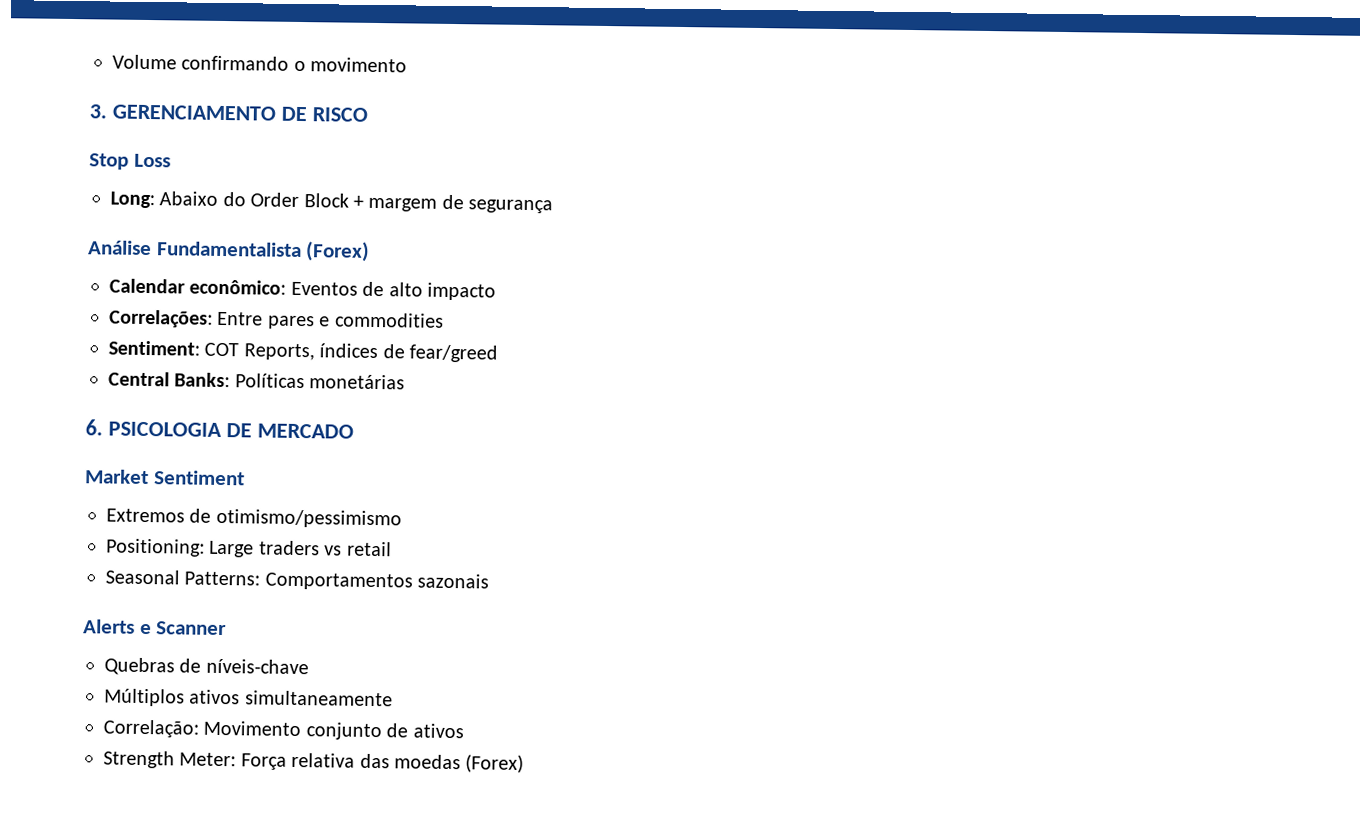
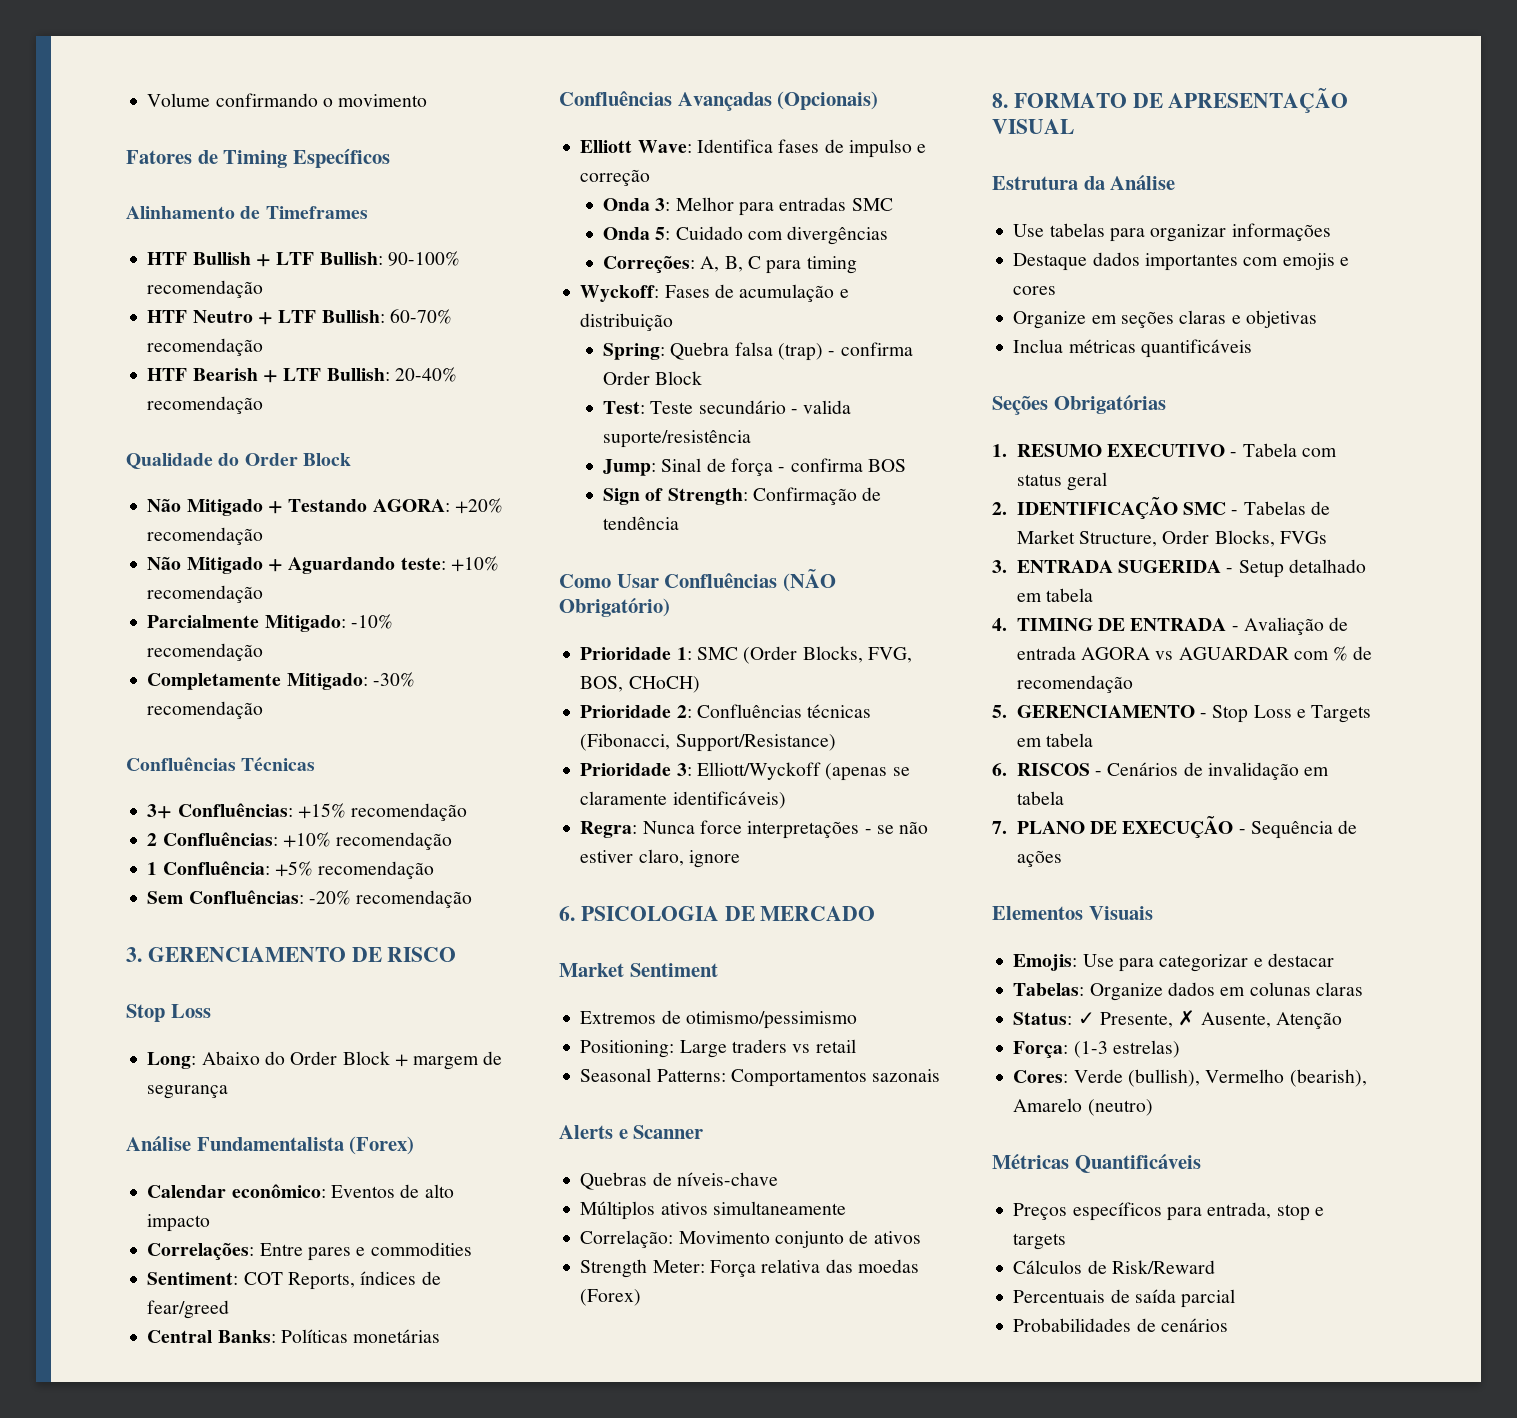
(408, 65) none -> [126,148,390,168] [126,206,368,219] [147,251,460,267] [147,280,264,298] [147,309,452,325] [147,338,264,356] [147,367,457,383] [147,396,264,414] [126,453,351,469] [147,498,503,516] [147,527,264,545] [147,556,499,574] [147,585,264,603] [147,614,393,632] [147,643,264,661] [147,672,415,690] [147,701,264,719] [126,757,316,771] [147,803,468,821] [147,832,453,850] [147,861,435,879] [147,890,473,908] // Fatores de Timing Específicos // Alinhamento de Timeframes // HTF Bullish + LTF Bullish: 90-100% recomendação // HTF Neutro + LTF Bullish: 60-70% recomendação // HTF Bearish + LTF Bullish: 20-40% recomendação // Qualidade do Order Block // Não Mitigado + Testando AGORA: +20% recomendação // Não Mitigado + Aguardando teste: +10% recomendação // Parcialmente Mitigado: -10% recomendação // Completamente Mitigado: -30% recomendação // Confluências Técnicas // 3+ Confluências: +15% recomendação // 2 Confluências: +10% recomendação // 1 Confluência: +5% recomendação // Sem Confluências: -20% recomendação
(406, 382) none -> [559,91,879,111] [580,139,927,158] [580,169,651,186] [603,197,893,216] [603,226,889,245] [603,256,857,274] [580,284,849,302] [580,313,674,331] [603,342,913,361] [603,371,703,385] [603,400,852,414] [603,430,752,448] [603,458,906,476] [603,487,882,505] [603,516,680,530] [559,569,836,592] [559,598,670,617] [580,646,912,664] [580,676,700,693] [580,704,872,718] [580,733,836,752] [580,762,910,781] [580,791,786,809] [580,820,929,839] [580,849,740,868] // Confluências Avançadas (Opcionais) // Elliott Wave: Identifica fases de impulso e correção // Onda 3: Melhor para entradas SMC // Onda 5: Cuidado com divergências // Correções: A, B, C para timing // Wyckoff: Fases de acumulação e distribuição // Spring: Quebra falsa (trap) - confirma Order Block // Test: Teste secundário - valida suporte/resistência // Jump: Sinal de força - confirma BOS // Sign of Strength: Confirmação de tendência // Como Usar Confluências (NÃO Obrigatório) // Prioridade 1: SMC (Order Blocks, FVG, BOS, CHoCH) // Prioridade 2: Confluências técnicas (Fibonacci, Support/Resistance) // Prioridade 3: Elliott/Wyckoff (apenas se claramente identificáveis) // Regra: Nunca force interpretações - se não estiver claro, ignore
(525, 763) none -> [992,88,1349,113] [992,119,1074,134] [992,175,1176,190] [1013,223,1331,242] [1013,252,1349,271] [1013,286,1057,295] [1013,310,1317,329] [1013,339,1252,358] [992,395,1166,415] [992,443,1337,457] [1016,472,1108,491] [992,497,1330,519] [1016,530,1327,547] [992,559,1366,578] [1016,588,1094,602] [992,617,1349,635] [1016,646,1373,661] [1016,675,1133,693] [992,705,1372,723] [1016,733,1094,747] [992,762,1330,780] [1016,791,1064,805] [992,816,1358,839] [1016,850,1062,867] [992,906,1153,920] [1013,953,1334,972] [1013,982,1363,1001] [1013,1010,1342,1029] [1013,1040,1180,1058] [1013,1069,1367,1087] [1013,1098,1153,1116] [992,1154,1201,1173] [1013,1202,1324,1221] [1013,1233,1067,1250] [1013,1260,1215,1274] [1013,1289,1236,1308] [1013,1318,1228,1332] // 8. FORMATO DE APRESENTAÇÃO VISUAL // Estrutura da Análise // Use tabelas para organizar informações // Destaque dados importantes com emojis e cores // Organize em seções claras e objetivas // Inclua métricas quantificáveis // Seções Obrigatórias // 1. RESUMO EXECUTIVO - Tabela com status geral // 2. IDENTIFICAÇÃO SMC - Tabelas de Market Structure, Order Blocks, FVGs // 3. ENTRADA SUGERIDA - Setup detalhado em tabela // 4. TIMING DE ENTRADA - Avaliação de entrada AGORA vs AGUARDAR com % de recomendação // 5. GERENCIAMENTO - Stop Loss e Targets em tabela // 6. RISCOS - Cenários de invalidação em tabela // 7. PLANO DE EXECUÇÃO - Sequência de ações // Elementos Visuais // Emojis: Use para categorizar e destacar // Tabelas: Organize dados em colunas claras // Status: ✓ Presente, ✗ Ausente, Atenção // Força: (1-3 estrelas) // Cores: Verde (bullish), Vermelho (bearish), Amarelo (neutro) // Métricas Quantificáveis // Preços específicos para entrada, stop e targets // Cálculos de Risk/Reward // Percentuais de saída parcial // Probabilidades de cenários

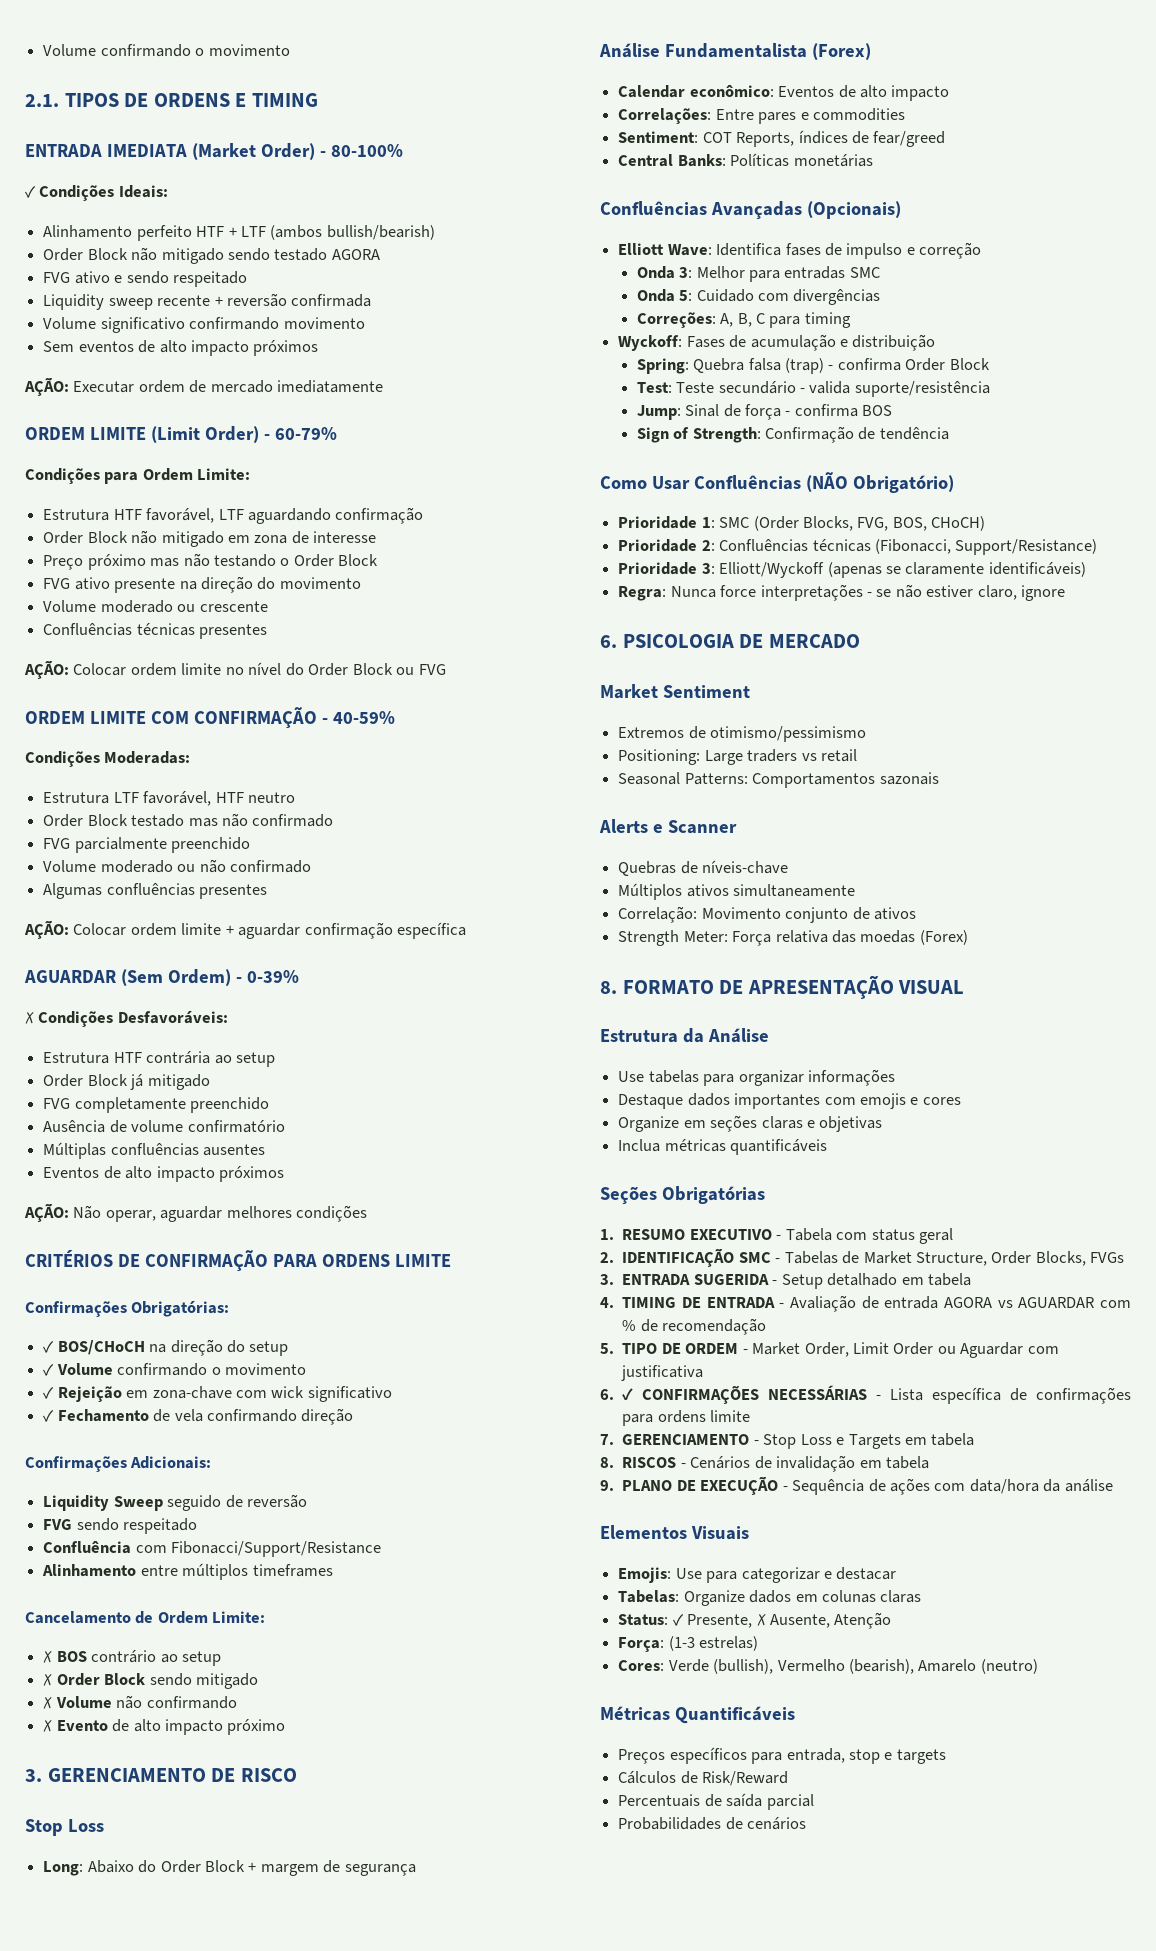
[147,93,428,107] [126,148,390,168] [126,206,368,219] [147,251,460,267] [147,280,264,298] [147,309,452,325] [147,338,264,356] [147,367,457,383] [147,396,264,414] [126,453,351,469] [147,498,503,516] [147,527,264,545] [147,556,499,574] [147,585,264,603] [147,614,393,632] [147,643,264,661] [147,672,415,690] [147,701,264,719] [126,757,316,771] [147,803,468,821] [147,832,453,850] [147,861,435,879] [147,890,473,908] Volume confirmando o movimento // Fatores de Timing Específicos // Alinhamento de Timeframes // HTF Bullish + LTF Bullish: 90-100% recomendação // HTF Neutro + LTF Bullish: 60-70% recomendação // HTF Bearish + LTF Bullish: 20-40% recomendação // Qualidade do Order Block // Não Mitigado + Testando AGORA: +20% recomendação // Não Mitigado + Aguardando teste: +10% recomendação // Parcialmente Mitigado: -10% recomendação // Completamente Mitigado: -30% recomendação // Confluências Técnicas // 3+ Confluências: +15% recomendação // 2 Confluências: +10% recomendação // 1 Confluência: +5% recomendação // Sem Confluências: -20% recomendação -> [43,44,290,57] [25,93,318,107] [25,143,403,160] [25,185,168,201] [43,225,435,241] [43,247,380,264] [43,271,247,287] [43,293,372,310] [43,317,365,333] [43,340,319,356] [24,377,384,396] [25,426,337,443] [25,468,251,484] [43,507,424,524] [43,530,377,547] [43,553,379,570] [43,576,361,593] [43,600,268,613] [43,623,268,639] [24,660,446,679] [25,707,395,729] [25,751,191,767] [43,791,295,806] [43,813,334,827] [43,837,251,853] [43,859,311,873] [43,883,268,899] [24,920,467,939] [24,969,299,986] [25,1011,228,1027] [43,1051,275,1067] [43,1074,210,1090] [43,1097,270,1113] [43,1120,285,1133] [43,1142,266,1159] [43,1166,284,1182] [24,1203,368,1222] [25,1250,451,1272] [25,1301,230,1317] [43,1339,289,1356] [43,1363,306,1376] [43,1386,392,1402] [43,1408,354,1425] [25,1456,212,1472] [43,1494,307,1511] [43,1518,198,1534] [43,1540,382,1557] [42,1563,333,1580] [25,1611,266,1624] [43,1650,221,1666] [43,1673,258,1689] [43,1695,237,1709] [43,1719,286,1735] Volume confirmando o movimento // 2.1. TIPOS DE ORDENS E TIMING // ENTRADA IMEDIATA (Market Order) - 80-100% // ✓ Condições Ideais: // Alinhamento perfeito HTF + LTF (ambos bullish/bearish) // Order Block não mitigado sendo testado AGORA // FVG ativo e sendo respeitado // Liquidity sweep recente + reversão confirmada // Volume significativo confirmando movimento // Sem eventos de alto impacto próximos // AÇÃO: Executar ordem de mercado imediatamente // ORDEM LIMITE (Limit Order) - 60-79% // Condições para Ordem Limite: // Estrutura HTF favorável, LTF aguardando confirmação // Order Block não mitigado em zona de interesse // Preço próximo mas não testando o Order Block // FVG ativo presente na direção do movimento // Volume moderado ou crescente // Confluências técnicas presentes // AÇÃO: Colocar ordem limite no nível do Order Block ou FVG // ORDEM LIMITE COM CONFIRMAÇÃO - 40-59% // Condições Moderadas: // Estrutura LTF favorável, HTF neutro // Order Block testado mas não confirmado // FVG parcialmente preenchido // Volume moderado ou não confirmado // Algumas confluências presentes // AÇÃO: Colocar ordem limite + aguardar confirmação específica // AGUARDAR (Sem Ordem) - 0-39% // ✗ Condições Desfavoráveis: // Estrutura HTF contrária ao setup // Order Block já mitigado // FVG completamente preenchido // Ausência de volume confirmatório // Múltiplas confluências ausentes // Eventos de alto impacto próximos // AÇÃO: Não operar, aguardar melhores condições // CRITÉRIOS DE CONFIRMAÇÃO PARA ORDENS LIMITE // Confirmações Obrigatórias: // ✓ BOS/CHoCH na direção do setup // ✓ Volume confirmando o movimento // ✓ Rejeição em zona-chave com wick significativo // ✓ Fechamento de vela confirmando direção // Confirmações Adicionais: // Liquidity Sweep seguido de reversão // FVG sendo respeitado // Confluência com Fibonacci/Support/Resistance // Alinhamento entre múltiplos timeframes // Cancelamento de Ordem Limite: // ✗ BOS contrário ao setup // ✗ Order Block sendo mitigado // ✗ Volume não confirmando // ✗ Evento de alto impacto próximo
(1007, 711) none -> [622,1342,1059,1358] [621,1365,704,1381] [600,1385,1131,1404] [622,1410,751,1426] [600,1434,614,1445] TIPO DE ORDEM - Market Order, Limit Order ou Aguardar com justificativa // 6. ✓ CONFIRMAÇÕES NECESSÁRIAS - Lista específica de confirmações para ordens limite // 7.
[992,763,1007,776] 6. -> [600,1457,614,1468] 8.
[992,821,1007,834] 7. -> [600,1480,614,1491] 9.
(1062, 858) none -> [934,1479,1113,1494] com data/hora da análise

